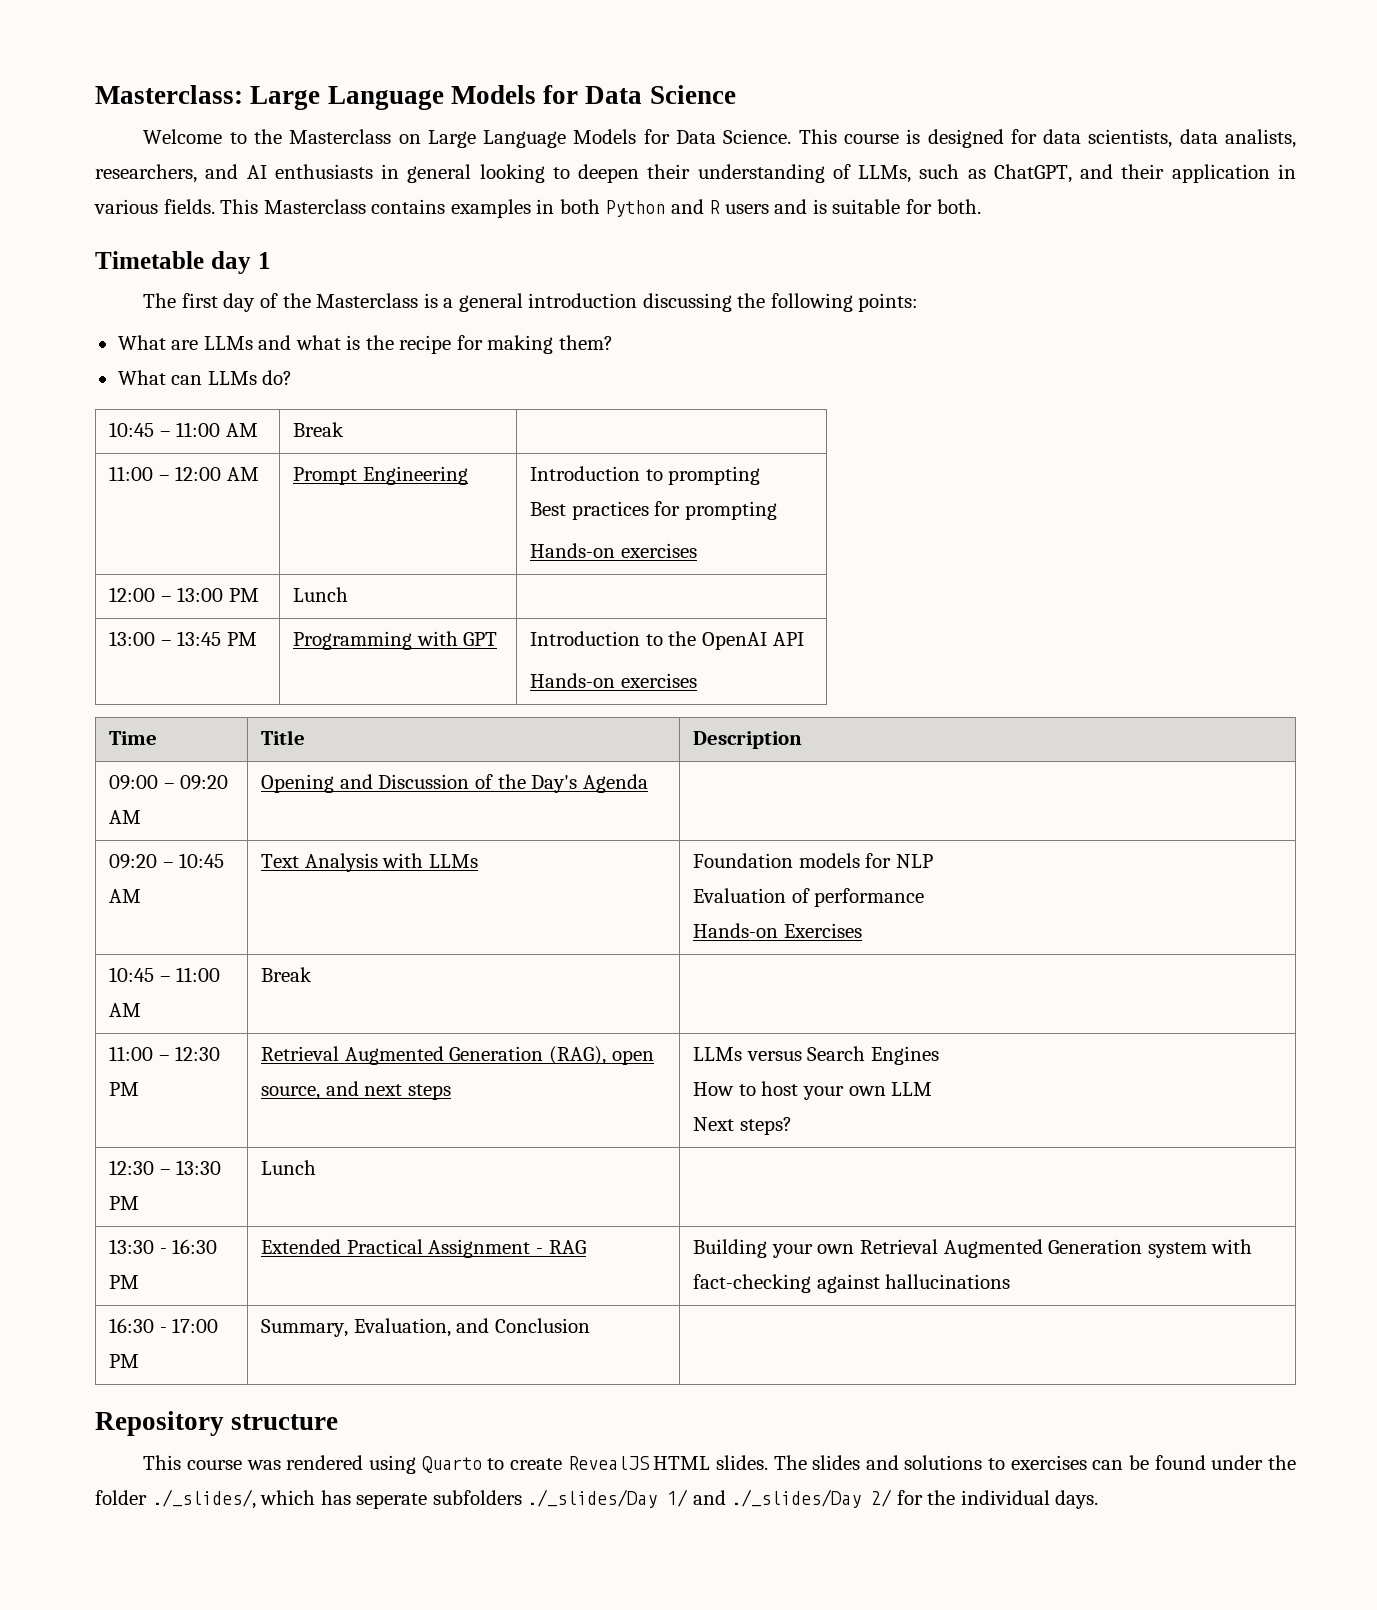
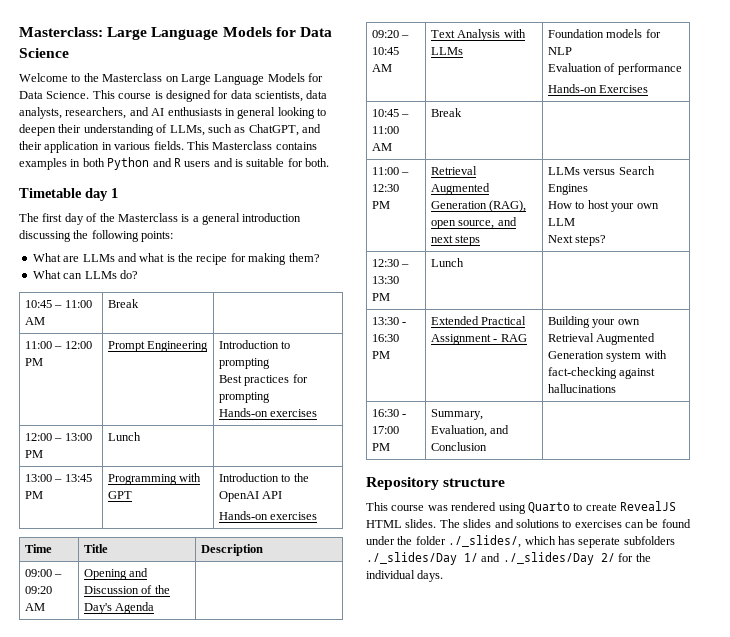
[1225,129,1296,148] analists, -> [19,107,62,119] analysts,
[227,467,260,481] AM -> [25,358,44,366] PM

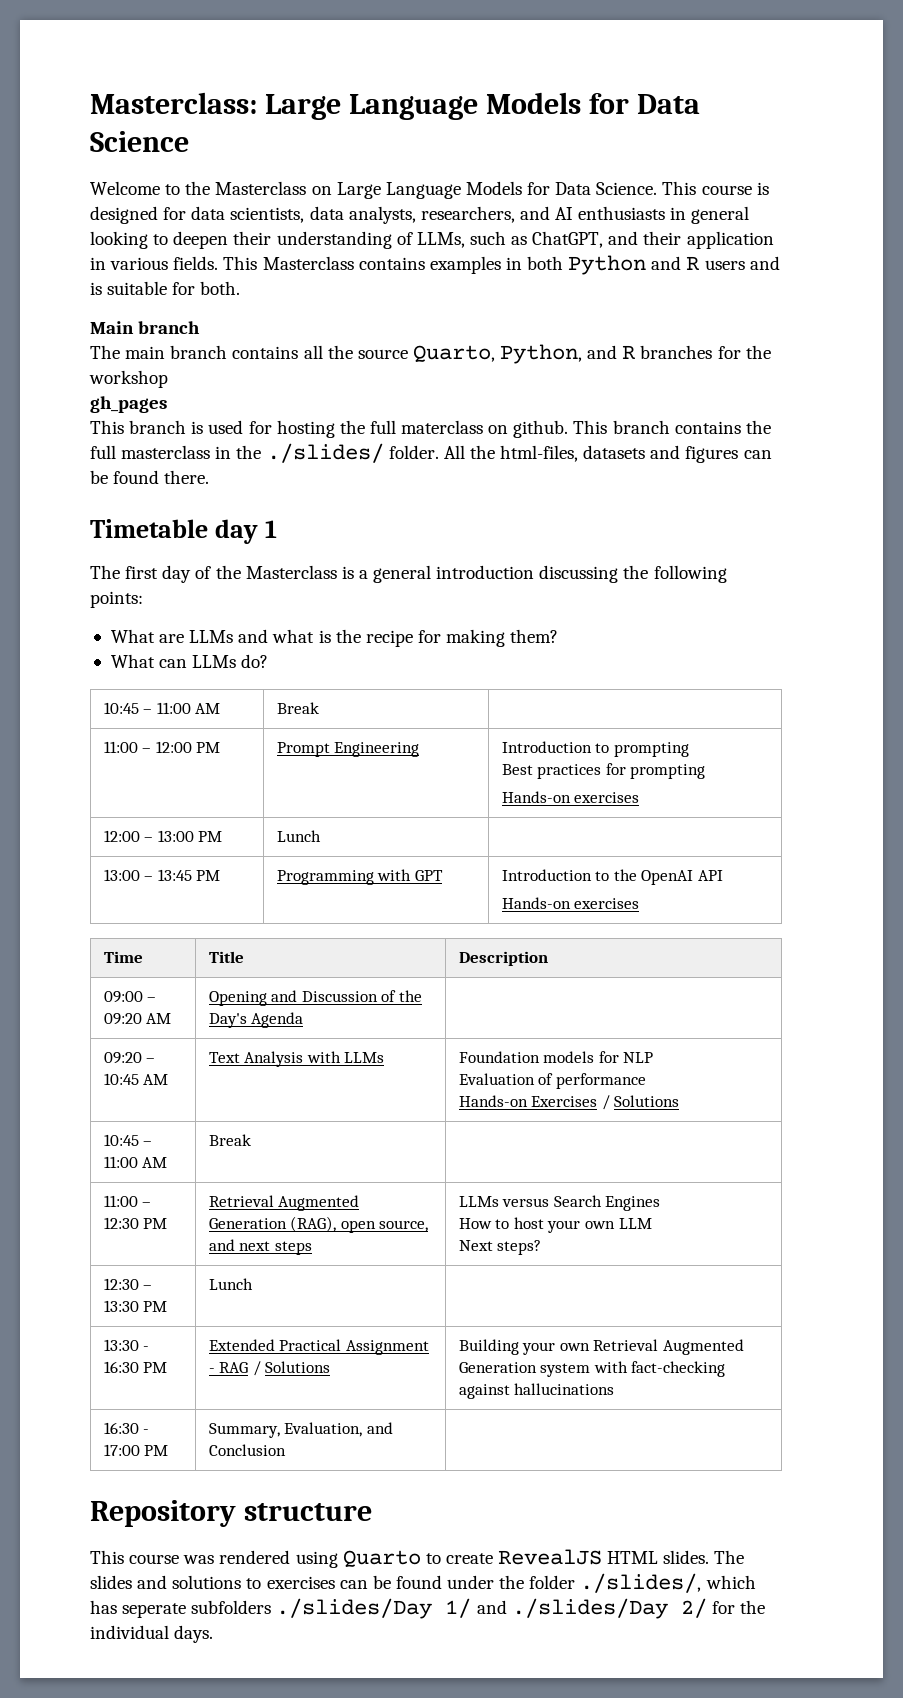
(330, 162) none -> [90,321,201,334] [90,344,771,364] [89,370,168,388] [90,396,167,413] [90,420,771,438] [90,443,772,463] [90,470,210,484] // Main branch // The main branch contains all the source Quarto, Python, and R branches for the workshop // gh_pages // This branch is used for hosting the full materclass on github. This branch contains the full masterclass in the ./slides/ folder. All the html-files, datasets and figures can be found there.
(649, 89) none -> [601,1095,680,1110] / Solutions
(527, 338) none -> [252,1361,331,1376] / Solutions
[448,535,522,548] ./_slides/, -> [580,1573,702,1593] ./slides/,
[366,552,457,565] ./_slides/Day -> [276,1598,433,1619] ./slides/Day
[502,552,594,565] ./_slides/Day -> [511,1598,668,1619] ./slides/Day

